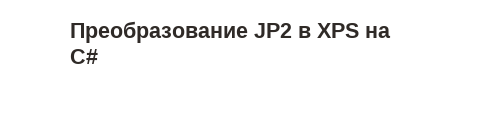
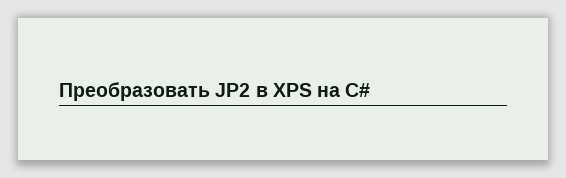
[70,21,248,43] Преобразование -> [59,82,210,101] Преобразовать

